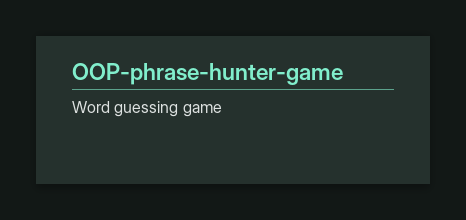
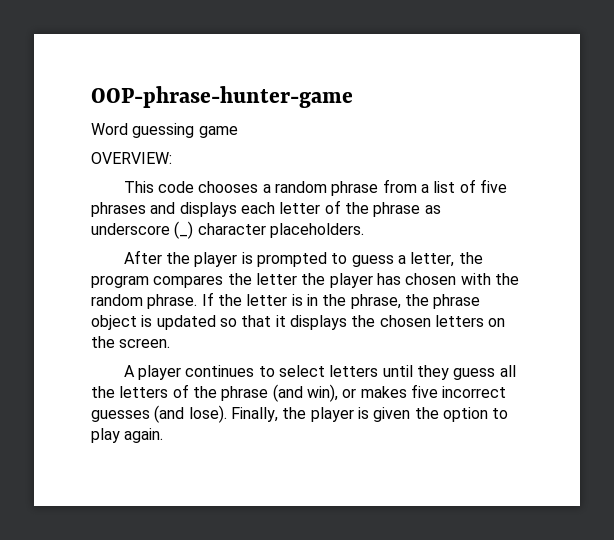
(222, 110) none -> [91,152,172,164] [123,179,507,196] [91,200,441,217] [91,221,364,239] [123,250,483,267] [91,273,519,288] [91,292,481,309] [91,315,506,330] [91,336,171,348] [123,365,516,380] [91,384,507,402] [91,405,509,423] [91,428,164,443] // OVERVIEW: // This code chooses a random phrase from a list of five phrases and displays each letter of the phrase as underscore (_) character placeholders. // After the player is prompted to guess a letter, the program compares the letter the player has chosen with the random phrase. If the letter is in the phrase, the phrase object is updated so that it displays the chosen letters on the screen. // A player continues to select letters until they guess all the letters of the phrase (and win), or makes five incorrect guesses (and lose). Finally, the player is given the option to play again.

